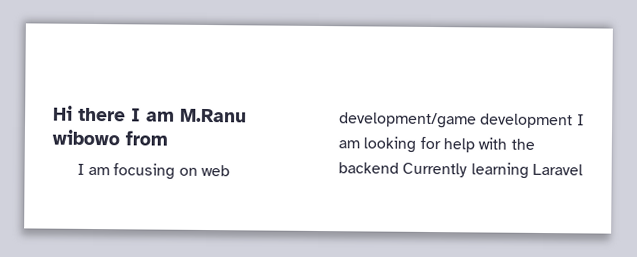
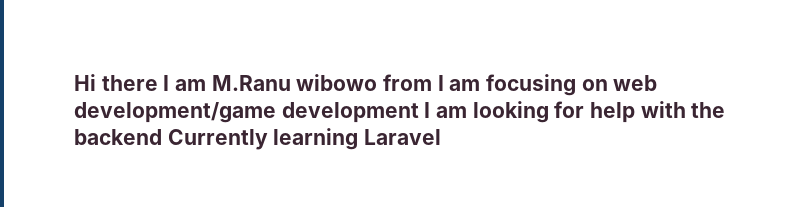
(168, 138) // -> (433, 82) none

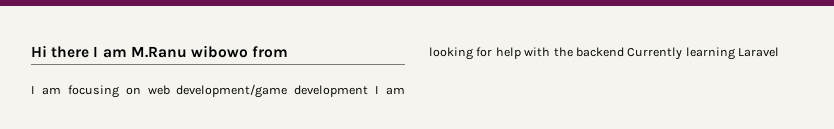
(433, 82) none -> (289, 52) //

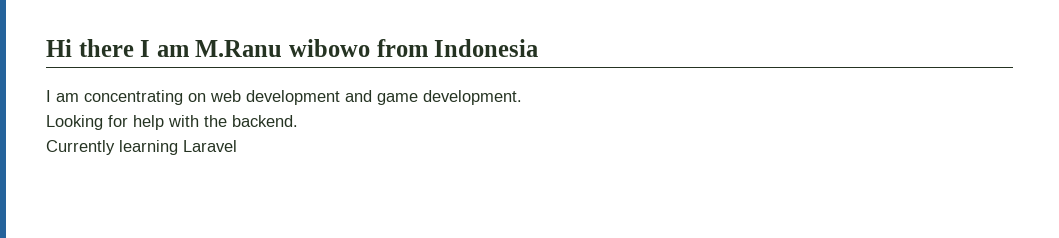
[31,85,119,98] // I am focusing -> [434,39,539,57] [46,90,183,105] Indonesia // I am concentrating
[176,84,405,98] [429,47,473,60] development/game development I am looking -> [246,90,522,105] [46,115,103,130] development and game development. // Looking
[575,47,624,57] backend -> [232,115,298,127] backend. //

